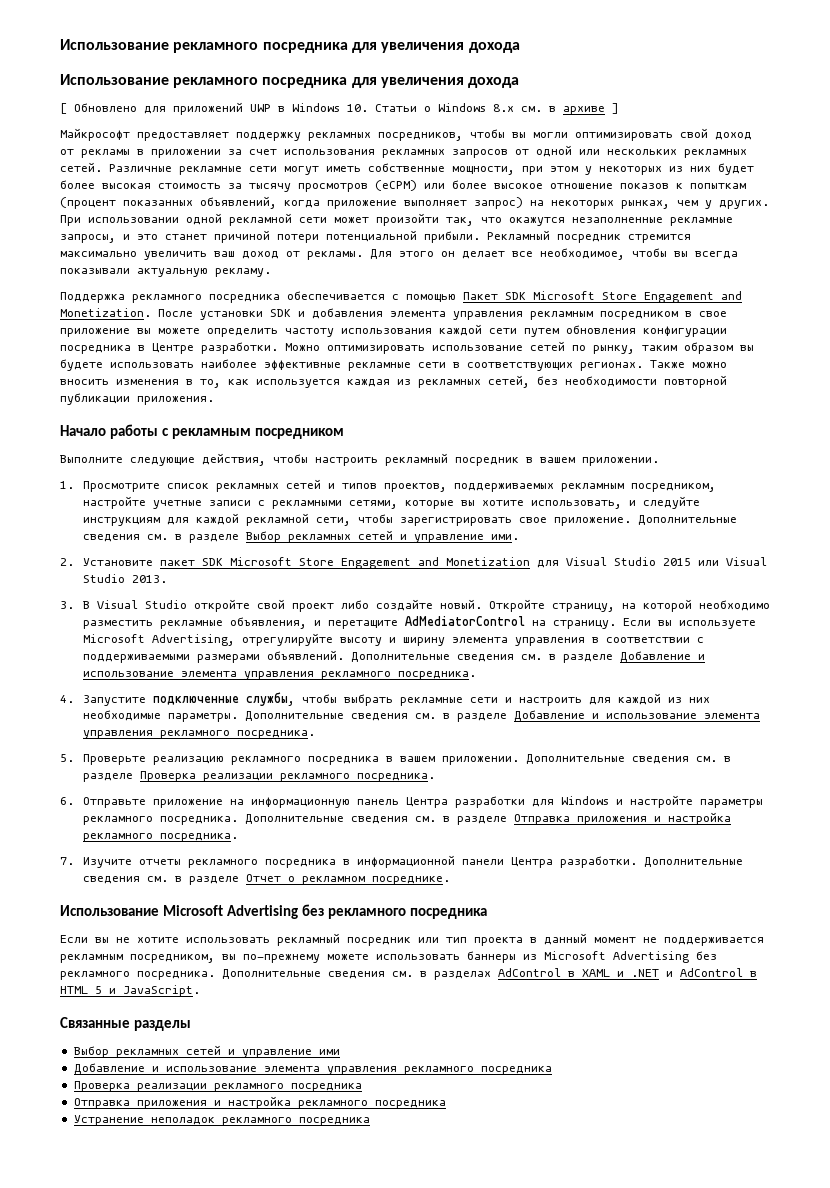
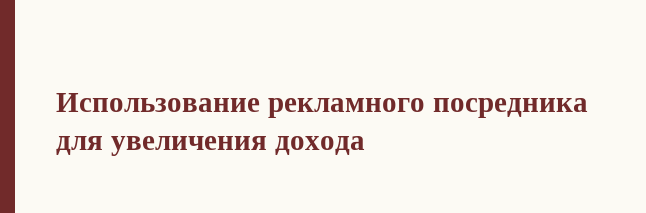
[60,39,520,53] [60,74,519,88] [60,102,619,115] [60,128,752,141] [60,145,747,158] [60,162,754,175] [60,180,746,192] [60,196,769,209] [60,213,733,226] [60,230,691,243] [60,248,738,260] [60,268,271,277] [60,291,742,303] [60,308,727,320] [60,324,727,337] [60,341,754,354] [60,359,727,371] [60,375,727,388] [60,393,214,405] [60,424,344,439] [60,453,659,466] [60,479,716,492] [82,496,700,509] [82,513,737,526] [82,530,519,543] [60,557,767,569] [82,574,167,583] [60,599,770,612] [82,616,756,629] [82,633,704,646] [82,650,705,663] [82,671,476,680] [60,692,710,706] [82,710,760,722] [82,730,315,739] [60,754,731,765] [82,771,435,782] [60,795,763,808] [82,812,731,825] [82,833,238,842] [60,855,743,868] [82,874,450,885] [60,904,487,919] [60,933,764,946] [60,951,717,963] [60,968,757,980] [60,985,200,997] [60,1017,191,1031] [73,1045,340,1058] [73,1063,552,1075] [73,1081,362,1092] [73,1096,446,1109] [73,1115,370,1126] Использование рекламного посредника для увеличения дохода // Использование рекламного посредника для увеличения дохода // [ Обновлено для приложений UWP в Windows 10. Статьи о Windows 8.x см. в архиве ] // Майкрософт предоставляет поддержку рекламных посредников, чтобы вы могли оптимизировать свой доход от рекламы в приложении за счет использования рекламных запросов от одной или нескольких рекламных сетей. Различные рекламные сети могут иметь собственные мощности, при этом у некоторых из них будет более высокая стоимость за тысячу просмотров (eCPM) или более высокое отношение показов к попыткам (процент показанных объявлений, когда приложение выполняет запрос) на некоторых рынках, чем у других. При использовании одной рекламной сети может произойти так, что окажутся незаполненные рекламные запросы, и это станет причиной потери потенциальной прибыли. Рекламный посредник стремится максимально увеличить ваш доход от рекламы. Для этого он делает все необходимое, чтобы вы всегда показывали актуальную рекламу. // Поддержка рекламного посредника обеспечивается с помощью Пакет SDK Microsoft Store Engagement and Monetization. После установки SDK и добавления элемента управления рекламным посредником в свое приложение вы можете определить частоту использования каждой сети путем обновления конфигурации посредника в Центре разработки. Можно оптимизировать использование сетей по рынку, таким образом вы будете использовать наиболее эффективные рекламные сети в соответствующих регионах. Также можно вносить изменения в то, как используется каждая из рекламных сетей, без необходимости повторной публикации приложения. // Начало работы с рекламным посредником // Выполните следующие действия, чтобы настроить рекламный посредник в вашем приложении. // 1. Просмотрите список рекламных сетей и типов проектов, поддерживаемых рекламным посредником, настройте учетные записи с рекламными сетями, которые вы хотите использовать, и следуйте инструкциям для каждой рекламной сети, чтобы зарегистрировать свое приложение. Дополнительные сведения см. в разделе Выбор рекламных сетей и управление ими. // 2. Установите пакет SDK Microsoft Store Engagement and Monetization для Visual Studio 2015 или Visual Studio 2013. // 3. В Visual Studio откройте свой проект либо создайте новый. Откройте страницу, на которой необходимо разместить рекламные объявления, и перетащите AdMediatorControl на страницу. Если вы используете Microsoft Advertising, отрегулируйте высоту и ширину элемента управления в соответствии с поддерживаемыми размерами объявлений. Дополнительные сведения см. в разделе Добавление и использование элемента управления рекламного посредника. // 4. Запустите подключенные службы, чтобы выбрать рекламные сети и настроить для каждой из них необходимые параметры. Дополнительные сведения см. в разделе Добавление и использование элемента управления рекламного посредника. // 5. Проверьте реализацию рекламного посредника в вашем приложении. Дополнительные сведения см. в разделе Проверка реализации рекламного посредника. // 6. Отправьте приложение на информационную панель Центра разработки для Windows и настройте параметры рекламного посредника. Дополнительные сведения см. в разделе Отправка приложения и настройка рекламного посредника. // 7. Изучите отчеты рекламного посредника в информационной панели Центра разработки. Дополнительные сведения см. в разделе Отчет о рекламном посреднике. // Использование Microsoft Advertising без рекламного посредника // Если вы не хотите использовать рекламный посредник или тип проекта в данный момент не поддерживается рекламным посредником, вы по-прежнему можете использовать баннеры из Microsoft Advertising без рекламного посредника. Дополнительные сведения см. в разделах AdControl в XAML и .NET и AdControl в HTML 5 и JavaScript. // Связанные разделы // Выбор рекламных сетей и управление ими // Добавление и использование элемента управления рекламного посредника // Проверка реализации рекламного посредника // Отправка приложения и настройка рекламного посредника // Устранение неполадок рекламного посредника -> [56,93,588,118] [56,136,365,156] Использование рекламного посредника для увеличения дохода

